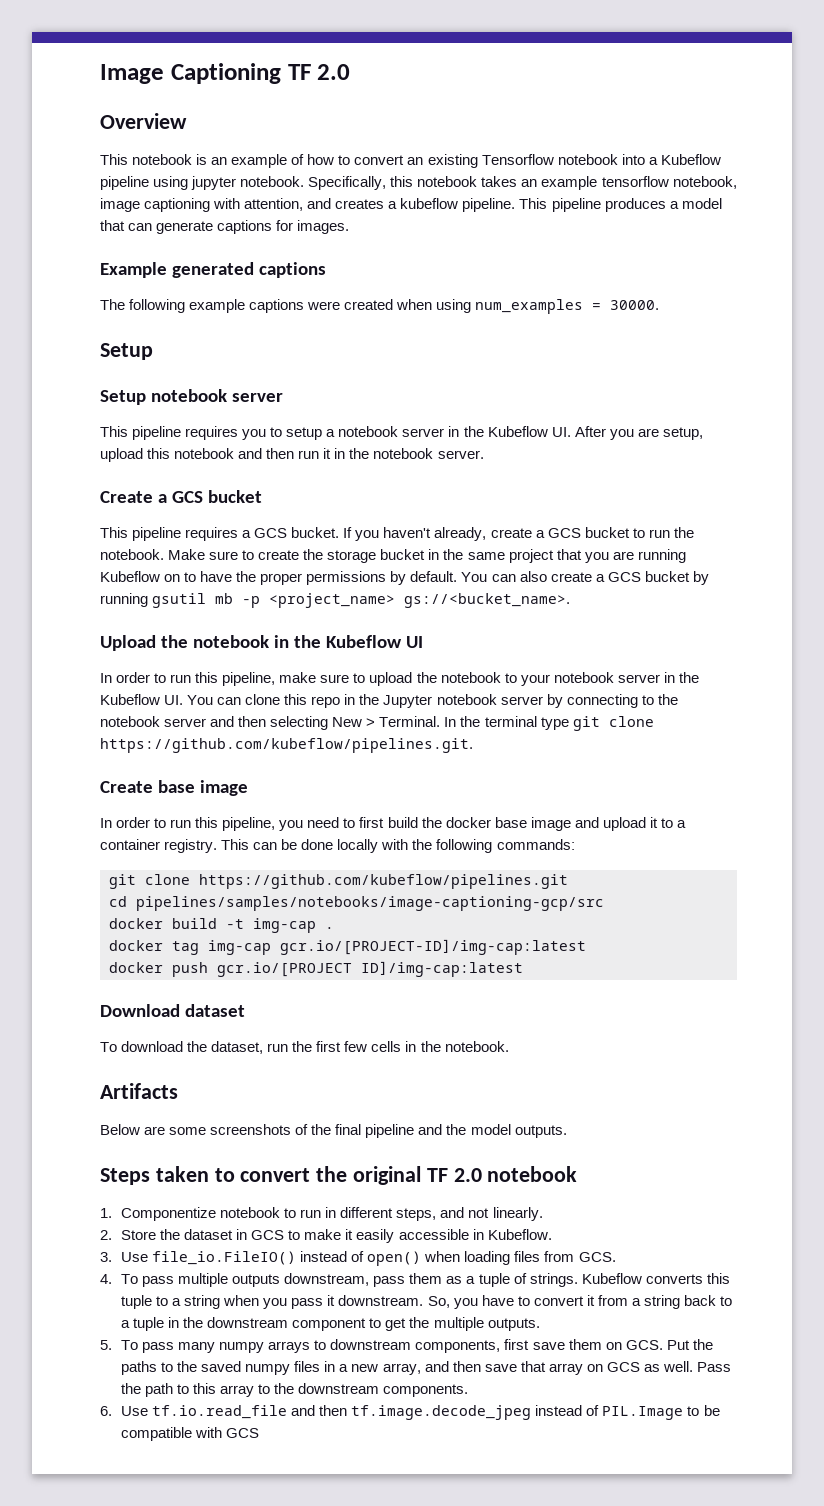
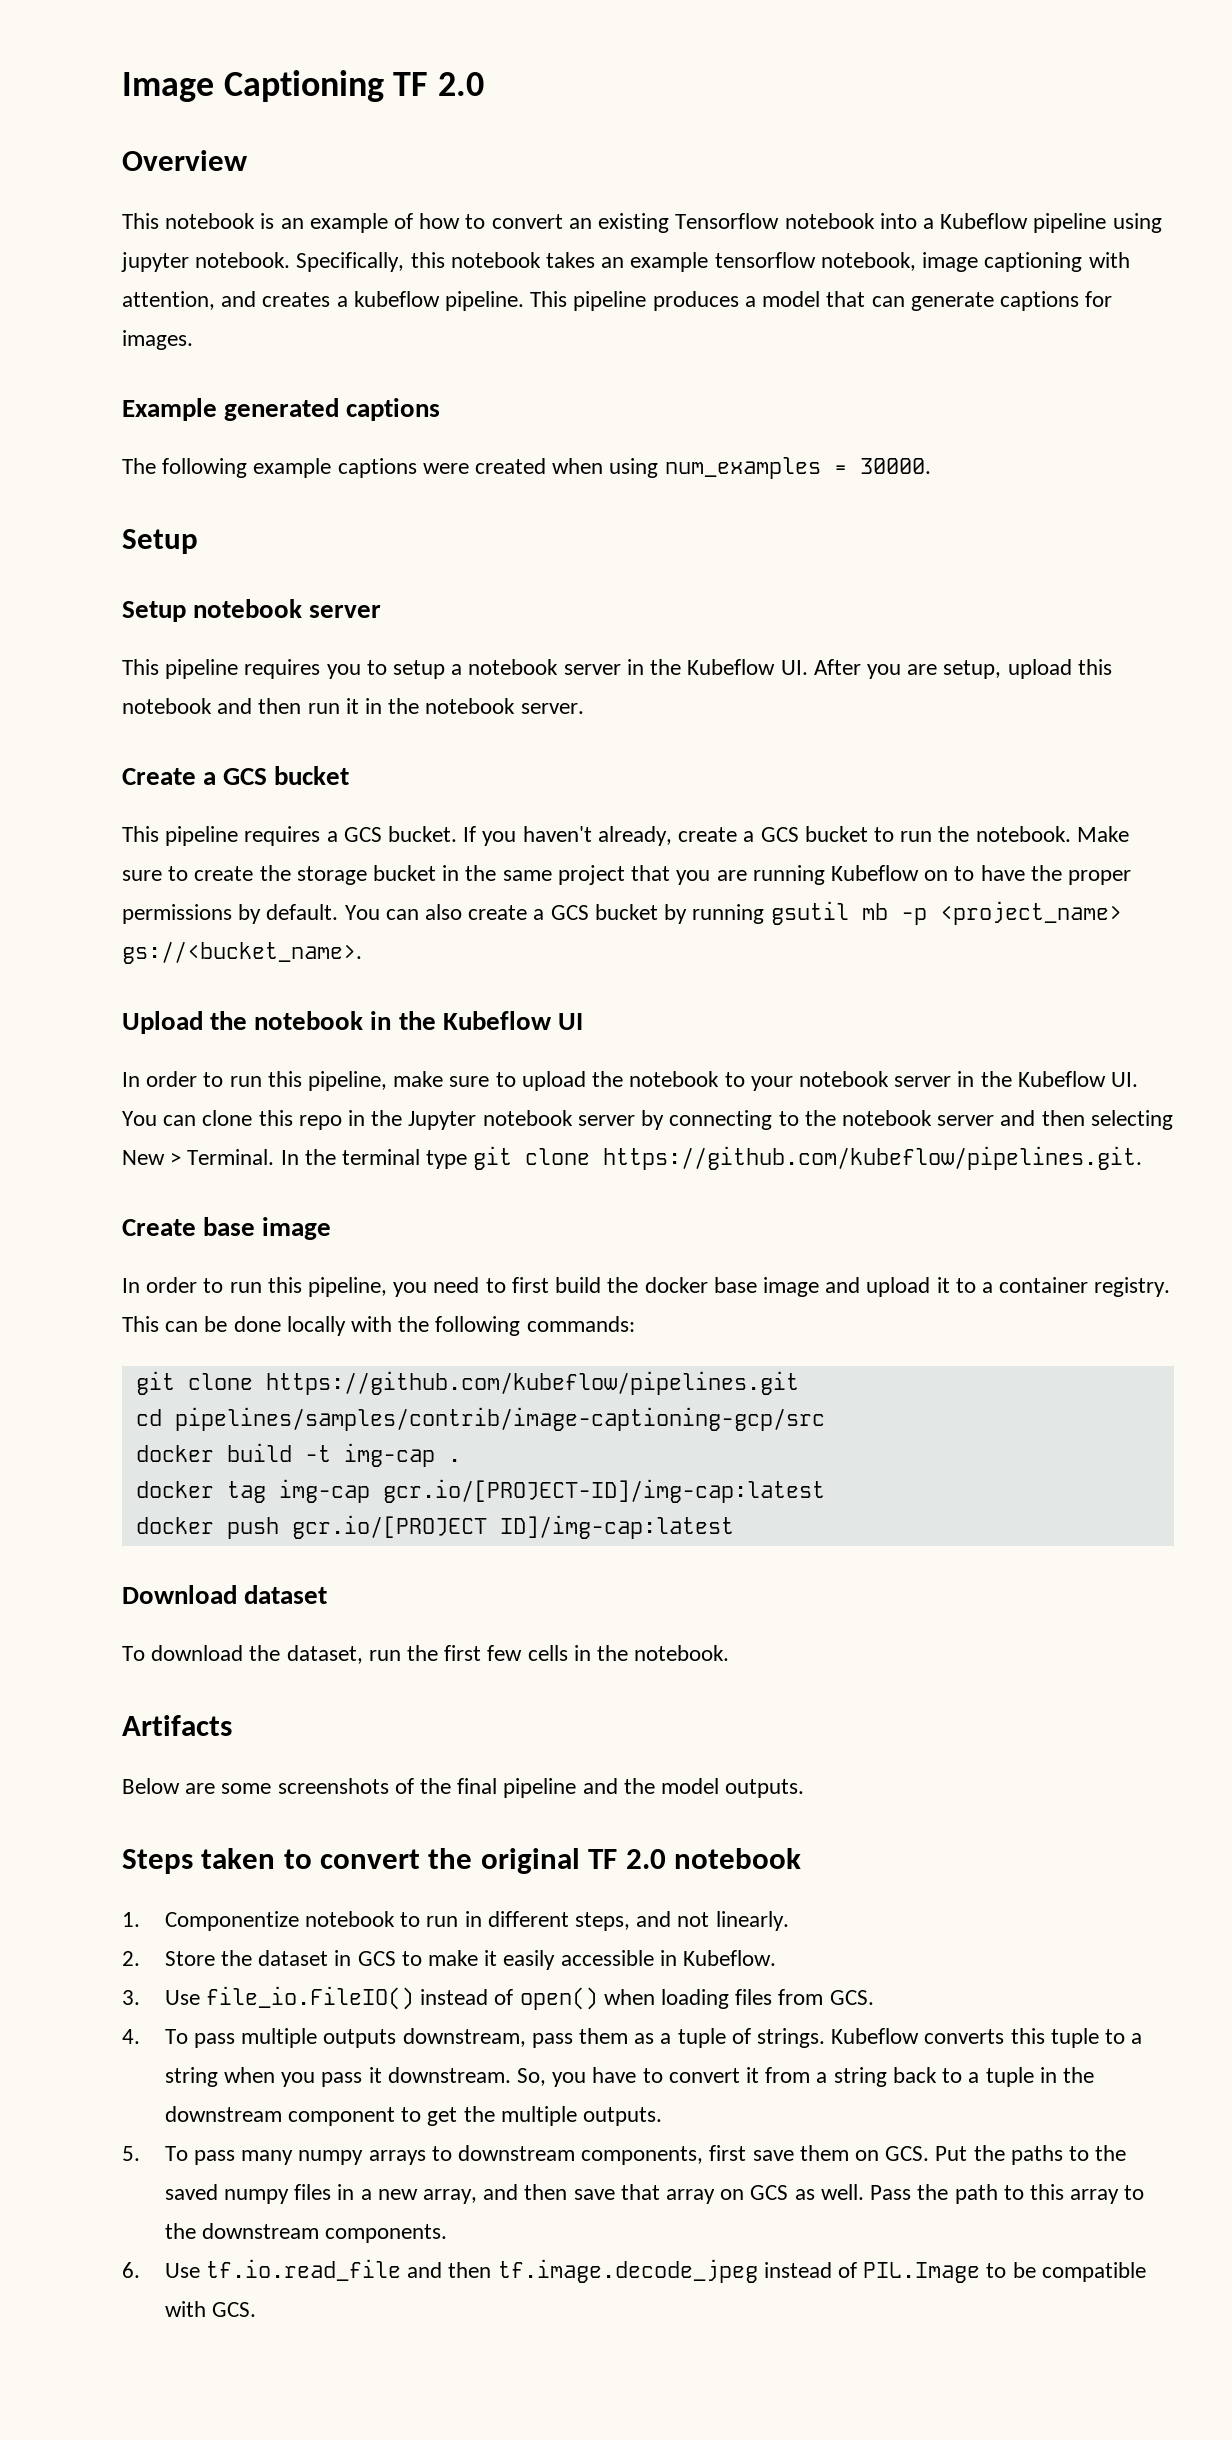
[136,896,604,911] pipelines/samples/notebooks/image-captioning-gcp/src -> [174,1407,825,1431] pipelines/samples/contrib/image-captioning-gcp/src
[226,1428,260,1438] GCS -> [211,2302,256,2317] GCS.

